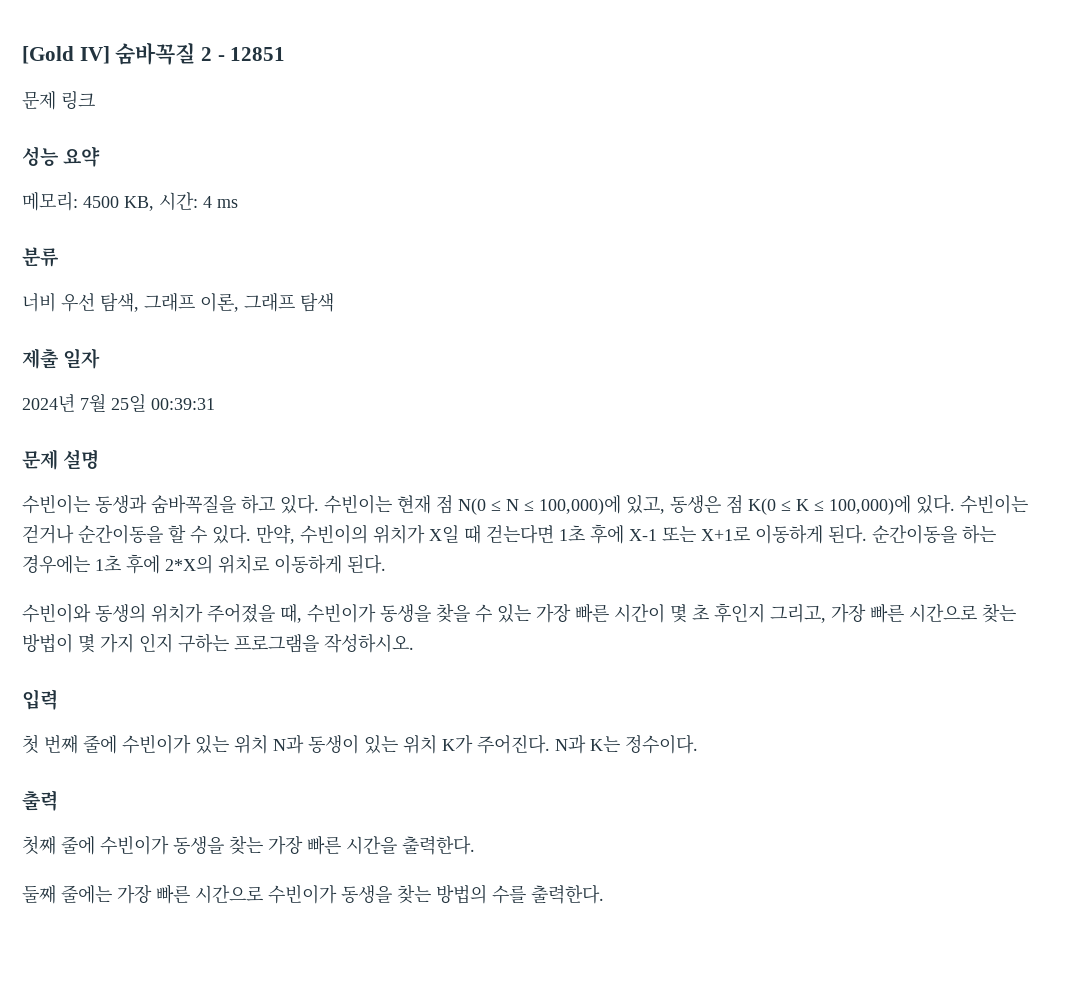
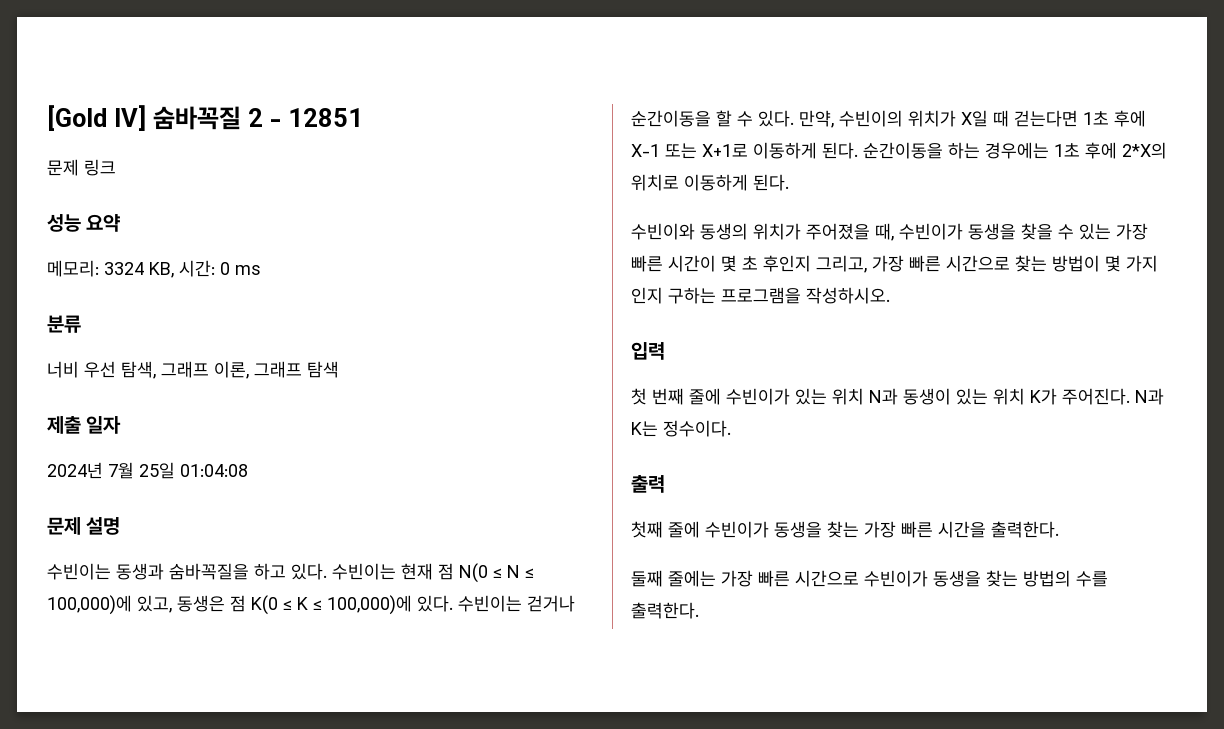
[83,196,119,208] 4500 -> [104,262,144,275] 3324
[203,196,212,208] 4 -> [220,262,230,275] 0
[151,398,215,410] 00:39:31 -> [180,464,248,477] 01:04:08

